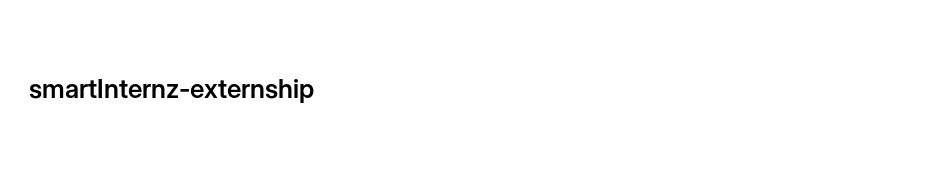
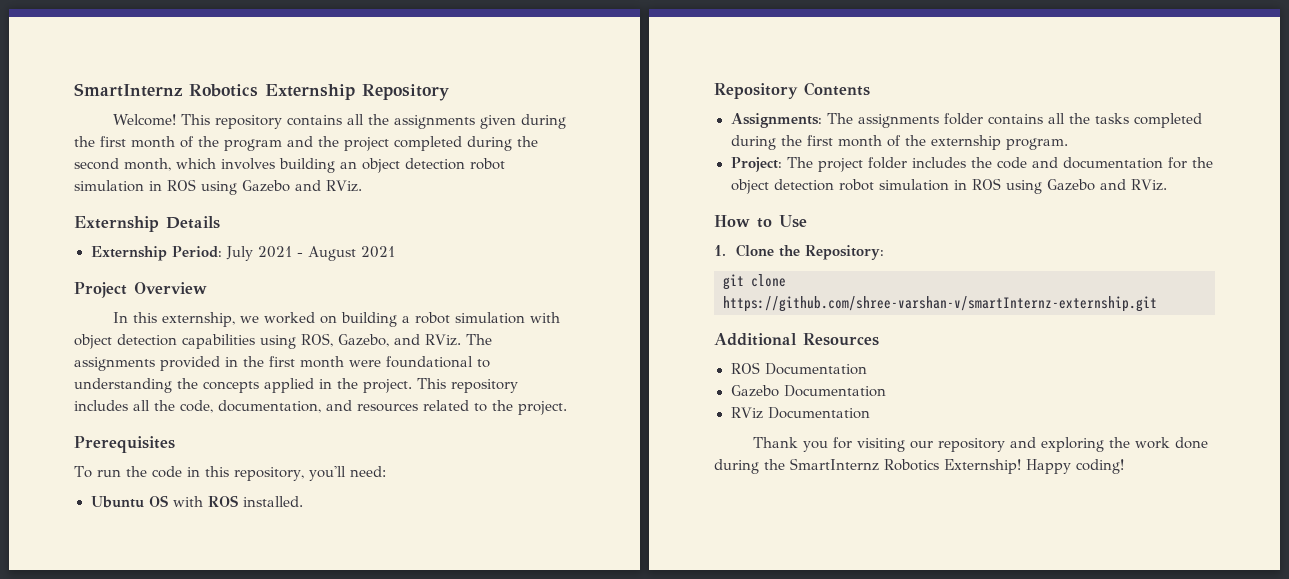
[29,79,314,104] smartInternz-externship -> [74,83,449,101] [112,114,567,129] [74,136,538,151] [74,158,505,173] [74,179,362,195] [74,216,220,232] [90,246,395,261] [74,282,207,298] [112,312,560,327] [74,333,492,349] [74,356,490,371] [74,378,518,393] [74,400,567,415] [74,436,175,453] [74,466,386,481] [90,495,303,508] [714,82,870,99] [730,113,1202,128] [730,135,1068,150] [730,157,1213,172] [730,178,1167,194] [714,215,807,228] [714,244,885,260] [723,274,786,290] [723,296,1157,312] [714,333,879,346] [730,362,867,375] [730,385,886,397] [730,407,870,419] [752,437,1208,452] [714,458,1124,474] SmartInternz Robotics Externship Repository // Welcome! This repository contains all the assignments given during the first month of the program and the project completed during the second month, which involves building an object detection robot simulation in ROS using Gazebo and RViz. // Externship Details // Externship Period: July 2021 - August 2021 // Project Overview // In this externship, we worked on building a robot simulation with object detection capabilities using ROS, Gazebo, and RViz. The assignments provided in the first month were foundational to understanding the concepts applied in the project. This repository includes all the code, documentation, and resources related to the project. // Prerequisites // To run the code in this repository, you'll need: // Ubuntu OS with ROS installed. // Repository Contents // Assignments: The assignments folder contains all the tasks completed during the first month of the externship program. // Project: The project folder includes the code and documentation for the object detection robot simulation in ROS using Gazebo and RViz. // How to Use // 1. Clone the Repository: // git clone https://github.com/shree-varshan-v/smartInternz-externship.git // Additional Resources // ROS Documentation // Gazebo Documentation // RViz Documentation // Thank you for visiting our repository and exploring the work done during the SmartInternz Robotics Externship! Happy coding!

